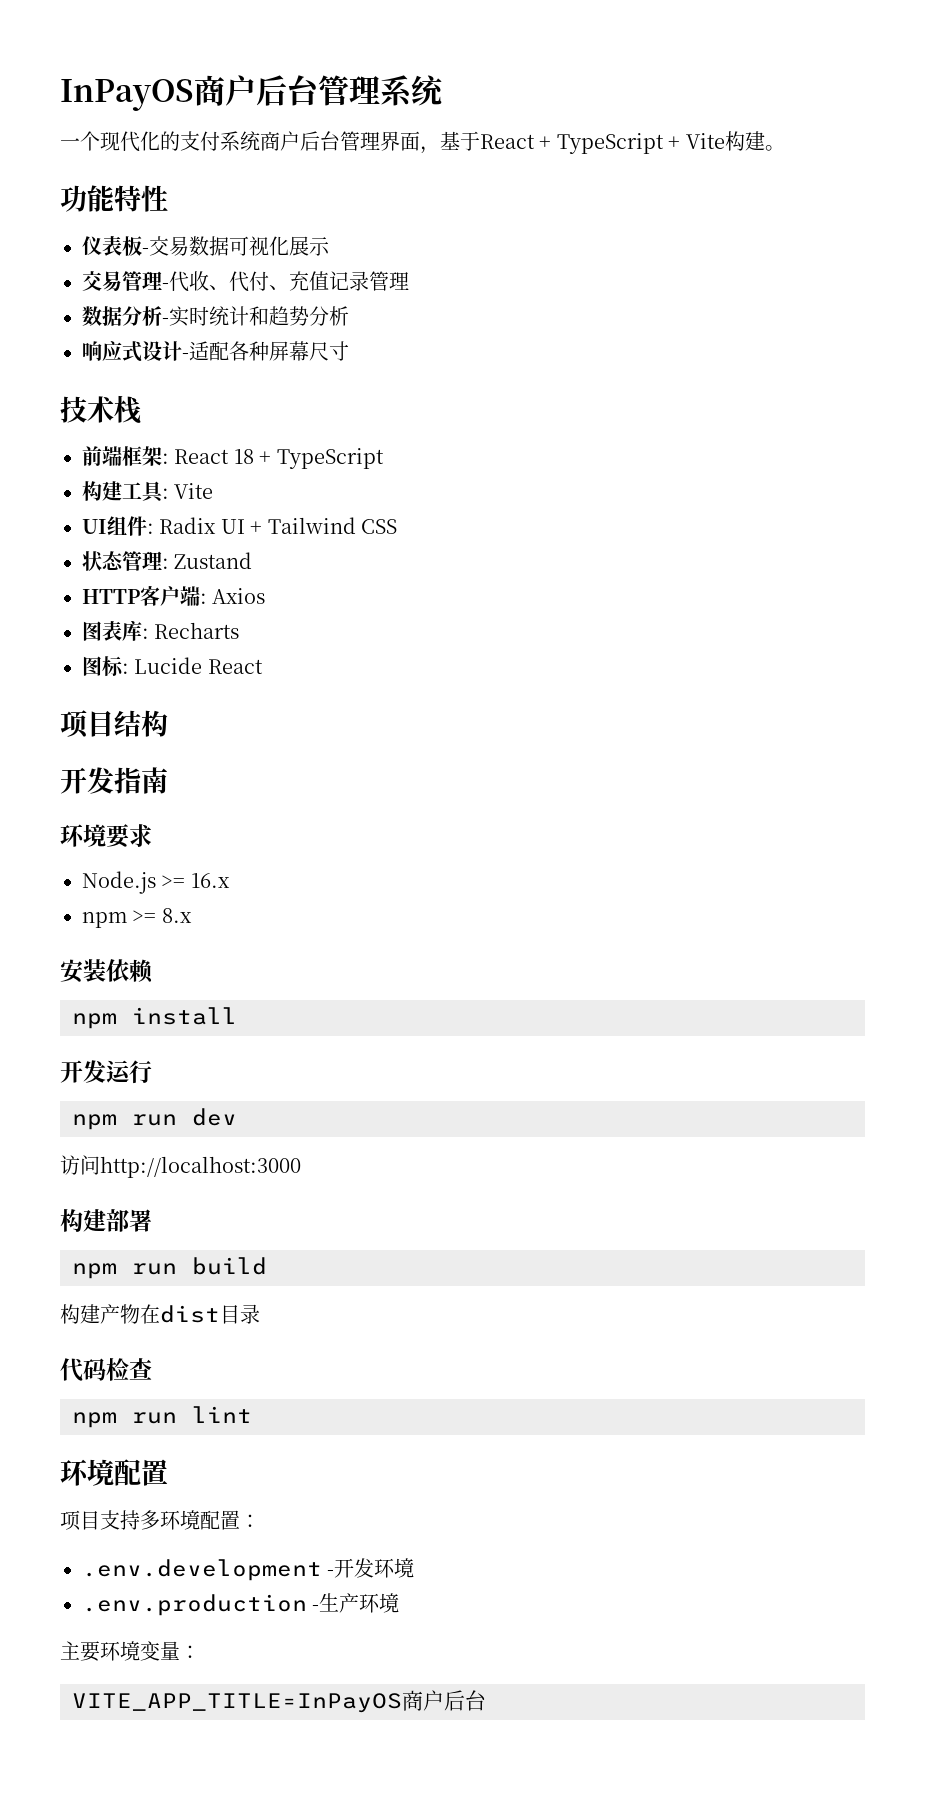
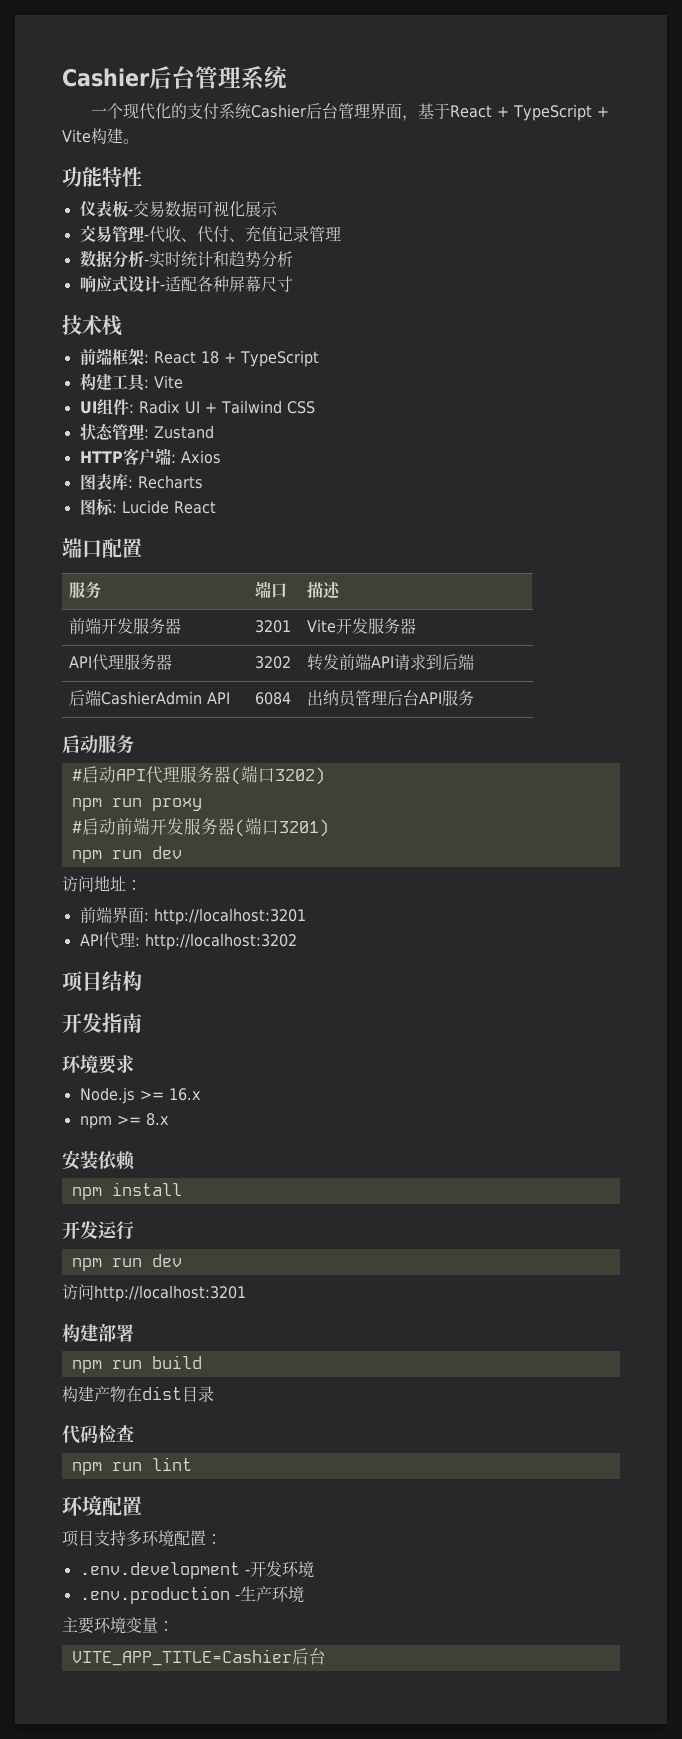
[60,75,256,111] InPayOS商户 -> [62,68,150,87] Cashier
[260,131,300,151] 商户 -> [250,104,306,118] Cashier
(263, 666) none -> [62,538,142,558] [68,581,101,599] [254,581,287,598] [306,581,340,599] [68,618,181,634] [254,620,291,633] [306,618,416,634] [68,654,172,671] [254,656,291,669] [306,654,474,671] [68,690,230,706] [254,692,291,705] [306,689,474,707] [62,735,134,754] [71,765,325,785] [71,798,202,811] [71,817,329,837] [71,846,182,863] [62,875,142,892] [79,907,306,925] [79,932,297,950] // 端口配置 // 服务 | 端口 | 描述 // 前端开发服务器 | 3201 | Vite开发服务器 // API代理服务器 | 3202 | 转发前端API请求到后端 // 后端CashierAdmin API | 6084 | 出纳员管理后台API服务 // 启动服务 // #启动API代理服务器(端口3202) // npm run proxy // #启动前端开发服务器(端口3201) // npm run dev // 访问地址： // 前端界面: http://localhost:3201 // API代理: http://localhost:3202
[100,1156,301,1178] http://localhost:3000 -> [94,1285,246,1302] http://localhost:3201
[72,1690,444,1713] VITE_APP_TITLE=InPayOS商户 -> [71,1649,292,1666] VITE_APP_TITLE=Cashier

